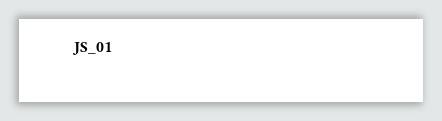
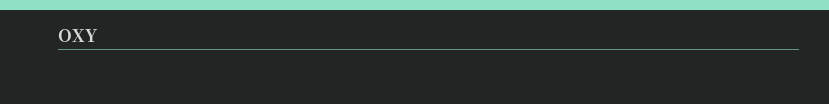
[72,42,112,55] JS_01 -> [58,29,98,42] OXY

